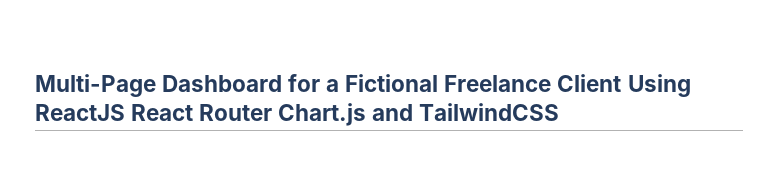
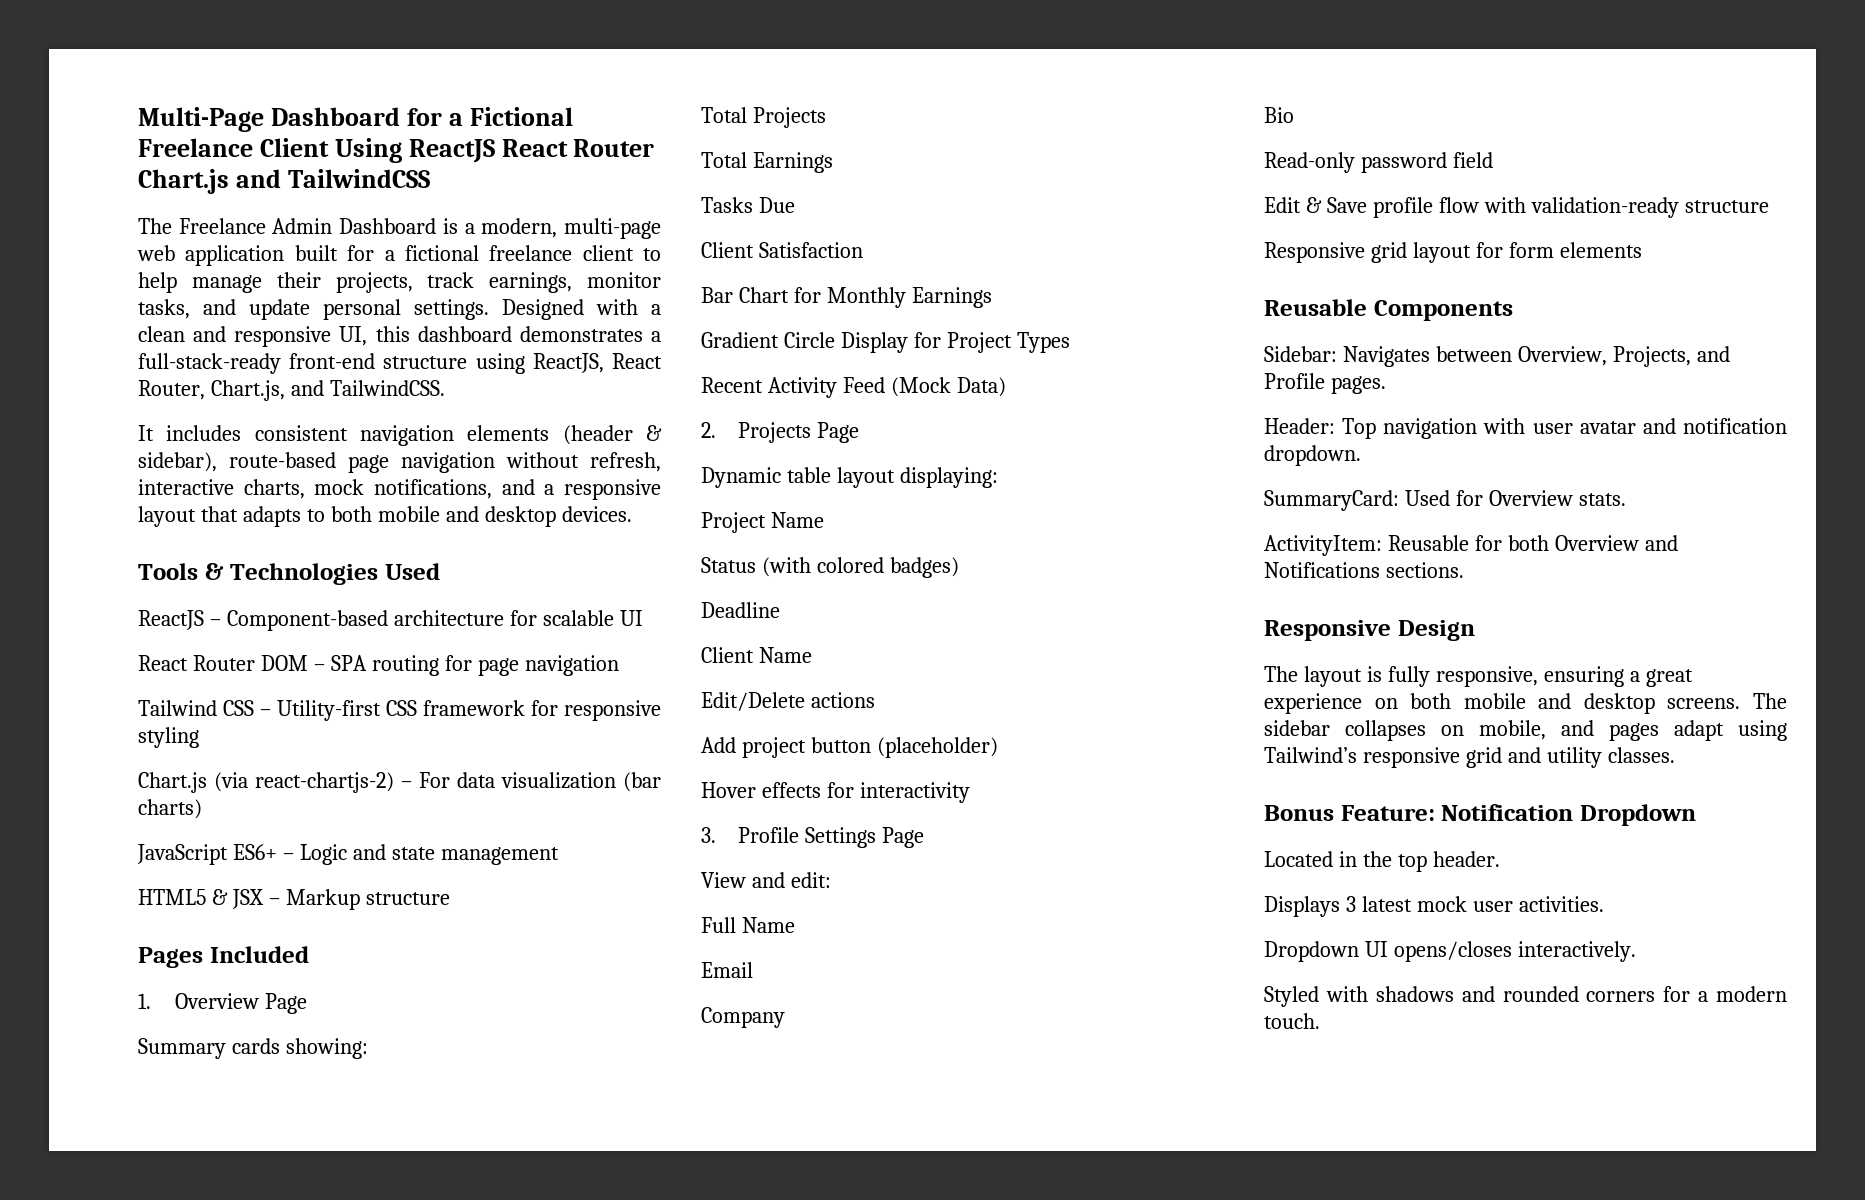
(560, 112) none -> [138,218,661,239] [137,245,661,266] [138,272,661,293] [138,299,661,320] [138,326,661,347] [138,353,662,374] [138,380,445,401] [138,425,662,446] [138,452,661,473] [138,479,661,500] [138,506,632,527] [138,563,440,585] [138,610,643,631] [138,655,619,676] [138,700,661,721] [138,727,199,748] [138,772,661,793] [138,799,202,819] [137,844,559,865] [138,889,450,910] [138,946,309,968] [138,993,307,1014] [138,1038,368,1059] [701,107,826,128] [701,152,833,173] [701,197,795,213] [701,242,863,258] [701,287,992,308] [701,332,1070,353] [701,377,1006,398] [701,422,859,443] [701,467,998,488] [701,512,824,533] [701,557,959,578] [701,602,780,618] [701,647,812,663] [701,692,875,711] [701,737,998,758] [701,782,970,803] [701,827,924,848] [701,872,831,888] [701,917,795,933] [701,962,753,978] [701,1007,785,1028] [1264,107,1294,123] [1264,152,1493,173] [1264,197,1769,218] [1264,242,1642,263] [1264,299,1513,321] [1264,346,1730,367] [1264,373,1386,394] [1264,418,1787,439] [1264,445,1361,466] [1264,490,1626,511] [1264,535,1678,556] [1264,562,1464,578] [1264,620,1475,641] [1264,666,1693,687] [1264,693,1787,714] [1264,720,1787,741] [1264,747,1675,768] [1264,804,1696,826] [1264,851,1500,872] [1264,896,1604,917] [1264,941,1636,962] [1264,986,1787,1007] [1264,1013,1320,1029] // The Freelance Admin Dashboard is a modern, multi-page web application built for a fictional freelance client to help manage their projects, track earnings, monitor tasks, and update personal settings. Designed with a clean and responsive UI, this dashboard demonstrates a full-stack-ready front-end structure using ReactJS, React Router, Chart.js, and TailwindCSS. // It includes consistent navigation elements (header & sidebar), route-based page navigation without refresh, interactive charts, mock notifications, and a responsive layout that adapts to both mobile and desktop devices. // Tools & Technologies Used // ReactJS – Component-based architecture for scalable UI // React Router DOM – SPA routing for page navigation // Tailwind CSS – Utility-first CSS framework for responsive styling // Chart.js (via react-chartjs-2) – For data visualization (bar charts) // JavaScript ES6+ – Logic and state management // HTML5 & JSX – Markup structure // Pages Included // 1. Overview Page // Summary cards showing: // Total Projects // Total Earnings // Tasks Due // Client Satisfaction // Bar Chart for Monthly Earnings // Gradient Circle Display for Project Types // Recent Activity Feed (Mock Data) // 2. Projects Page // Dynamic table layout displaying: // Project Name // Status (with colored badges) // Deadline // Client Name // Edit/Delete actions // Add project button (placeholder) // Hover effects for interactivity // 3. Profile Settings Page // View and edit: // Full Name // Email // Company // Bio // Read-only password field // Edit & Save profile flow with validation-ready structure // Responsive grid layout for form elements // Reusable Components // Sidebar: Navigates between Overview, Projects, and Profile pages. // Header: Top navigation with user avatar and notification dropdown. // SummaryCard: Used for Overview stats. // ActivityItem: Reusable for both Overview and Notifications sections. // Responsive Design // The layout is fully responsive, ensuring a great experience on both mobile and desktop screens. The sidebar collapses on mobile, and pages adapt using Tailwind’s responsive grid and utility classes. // Bonus Feature: Notification Dropdown // Located in the top header. // Displays 3 latest mock user activities. // Dropdown UI opens/closes interactively. // Styled with shadows and rounded corners for a modern touch.

